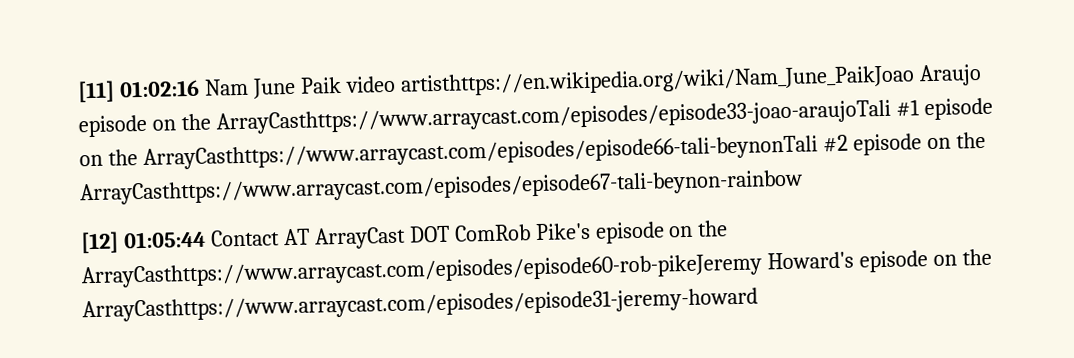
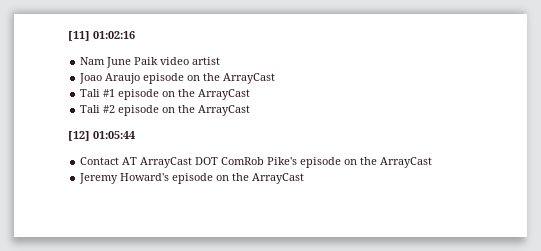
(200, 88) none -> (135, 35) //
[399,65,915,97] artisthttps://en.wikipedia.org/wiki/Nam_June_PaikJoao -> [192,57,221,65] [79,73,103,84] artist // Joao
[215,99,891,135] ArrayCasthttps://www.arraycast.com/episodes/episode33-joao-araujoTali -> [223,73,276,84] [80,89,101,97] ArrayCast // Tali
[142,135,818,170] ArrayCasthttps://www.arraycast.com/episodes/episode66-tali-beynonTali -> [198,89,251,100] [80,105,101,113] ArrayCast // Tali
[80,169,803,206] ArrayCasthttps://www.arraycast.com/episodes/episode67-tali-beynon-rainbow -> [198,105,251,116] ArrayCast
(206, 239) none -> (135, 135) //
[81,253,762,289] ArrayCasthttps://www.arraycast.com/episodes/episode60-rob-pikeJeremy -> [380,157,433,168] [79,173,119,184] ArrayCast // Jeremy
[82,287,758,323] ArrayCasthttps://www.arraycast.com/episodes/episode31-jeremy-howard -> [252,173,305,184] ArrayCast

